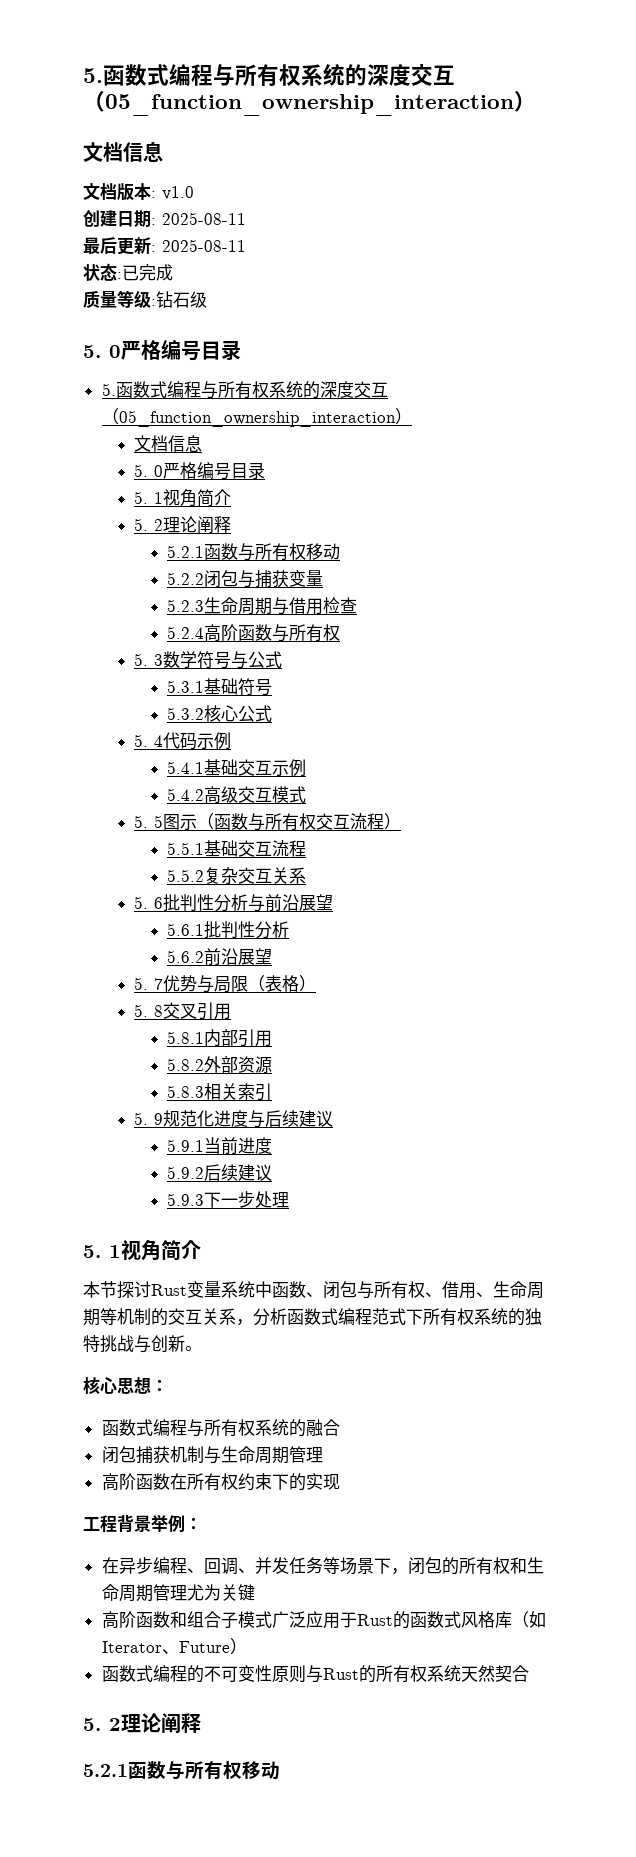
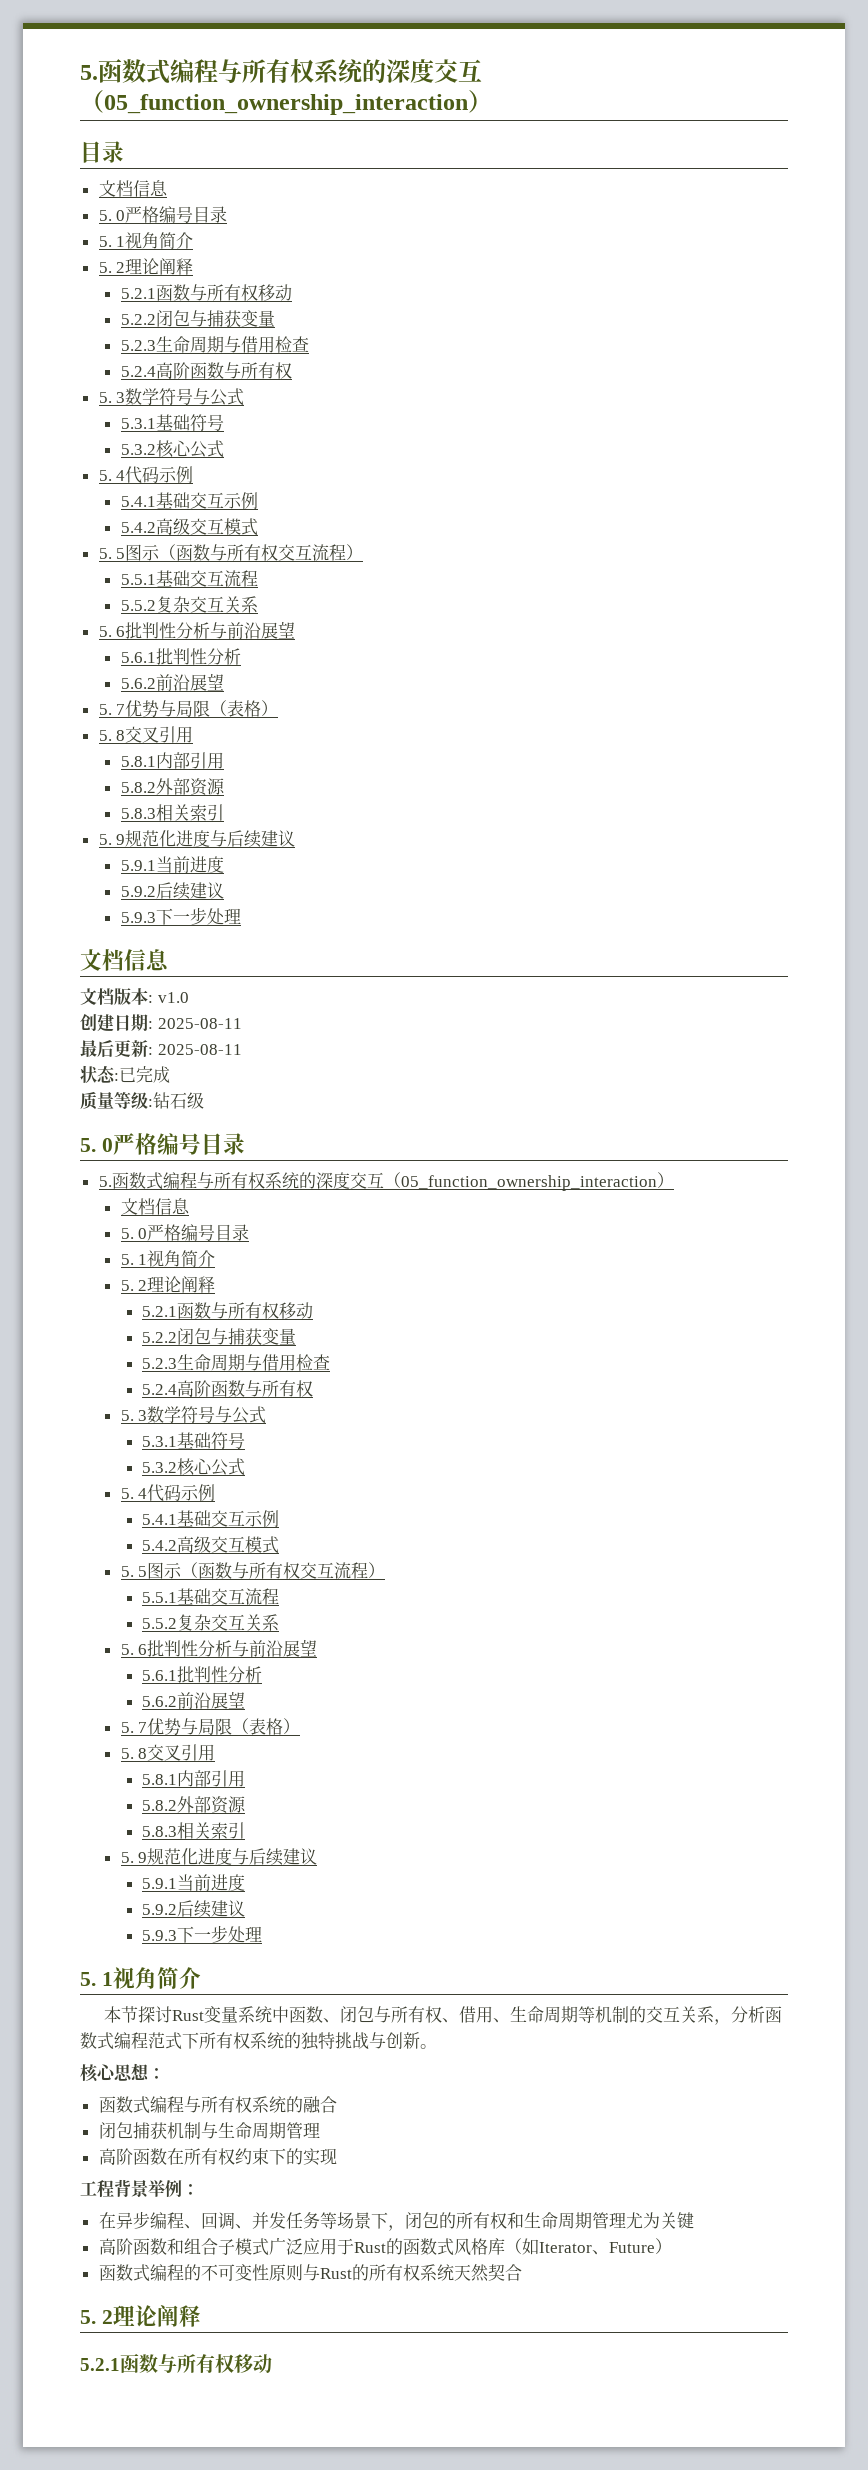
(536, 101) none -> [80,141,124,163] [98,180,168,197] [98,206,228,223] [98,232,194,249] [98,258,194,275] [120,284,292,301] [120,310,275,327] [120,336,309,353] [120,362,292,379] [98,388,245,406] [120,414,224,431] [120,440,224,458] [98,466,194,484] [120,492,258,509] [120,518,258,536] [98,544,364,561] [120,570,258,587] [120,596,258,613] [98,621,296,639] [120,648,241,665] [120,673,224,691] [98,700,279,717] [98,726,194,743] [120,752,224,769] [120,778,225,796] [120,804,224,821] [98,830,296,848] [120,856,224,873] [120,882,224,900] [120,907,241,925] // 目录 // 文档信息 // 5. 0严格编号目录 // 5. 1视角简介 // 5. 2理论阐释 // 5.2.1函数与所有权移动 // 5.2.2闭包与捕获变量 // 5.2.3生命周期与借用检查 // 5.2.4高阶函数与所有权 // 5. 3数学符号与公式 // 5.3.1基础符号 // 5.3.2核心公式 // 5. 4代码示例 // 5.4.1基础交互示例 // 5.4.2高级交互模式 // 5. 5图示（函数与所有权交互流程） // 5.5.1基础交互流程 // 5.5.2复杂交互关系 // 5. 6批判性分析与前沿展望 // 5.6.1批判性分析 // 5.6.2前沿展望 // 5. 7优势与局限（表格） // 5. 8交叉引用 // 5.8.1内部引用 // 5.8.2外部资源 // 5.8.3相关索引 // 5. 9规范化进度与后续建议 // 5.9.1当前进度 // 5.9.2后续建议 // 5.9.3下一步处理

